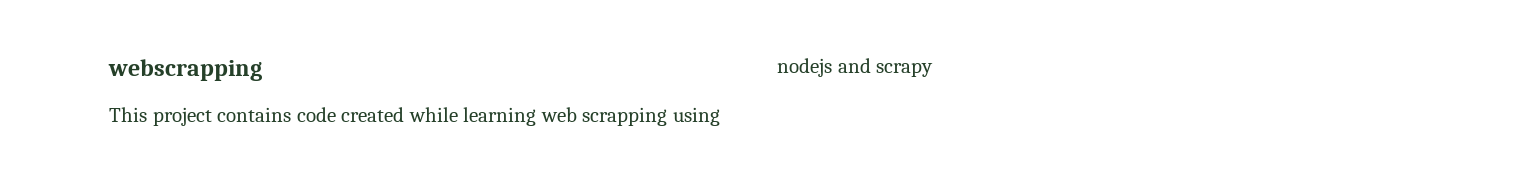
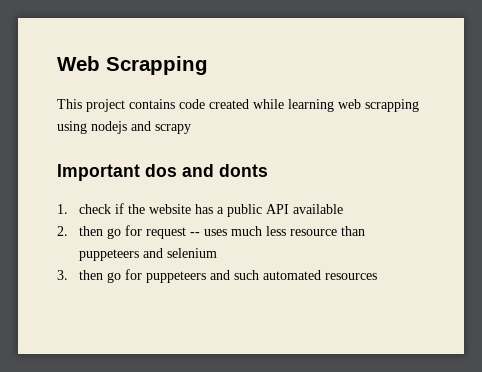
[108,59,262,81] webscrapping -> [57,56,208,75] Web Scrapping
(934, 69) none -> [57,164,268,181] [57,203,344,217] [57,225,366,239] [79,248,218,261] [57,269,378,283] // Important dos and donts // 1. check if the website has a public API available // 2. then go for request -- uses much less resource than puppeteers and selenium // 3. then go for puppeteers and such automated resources

